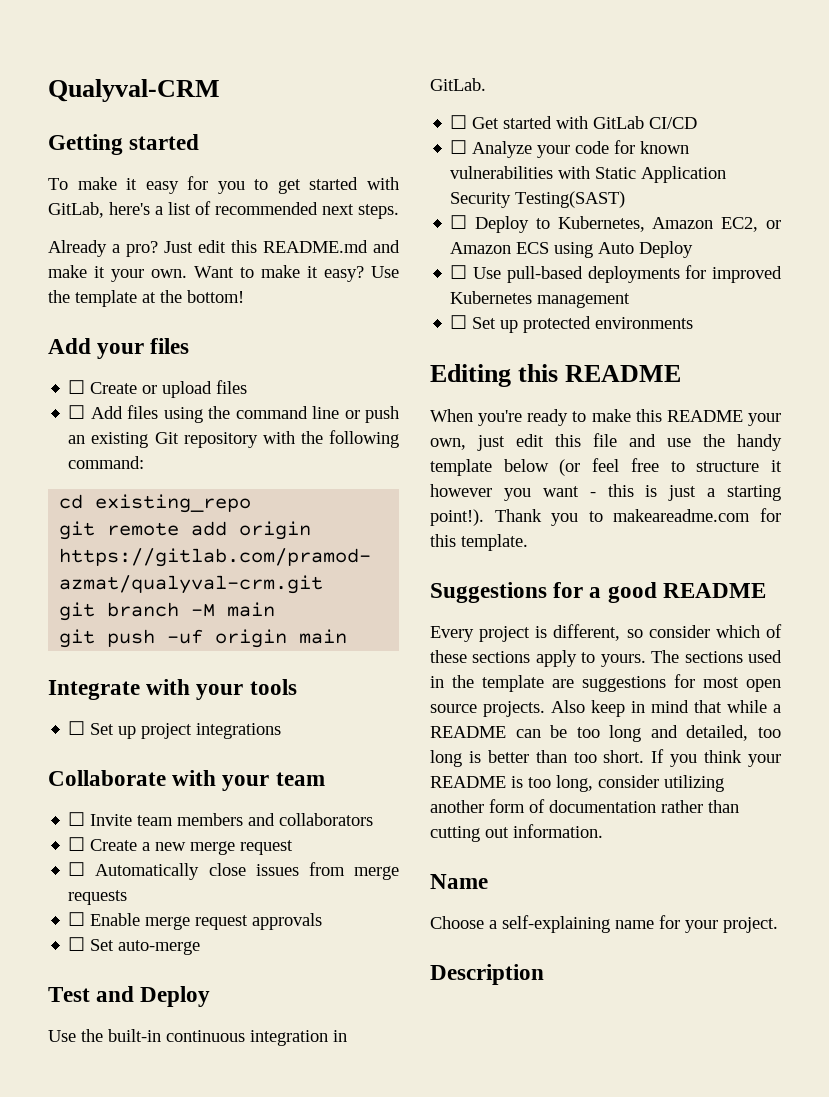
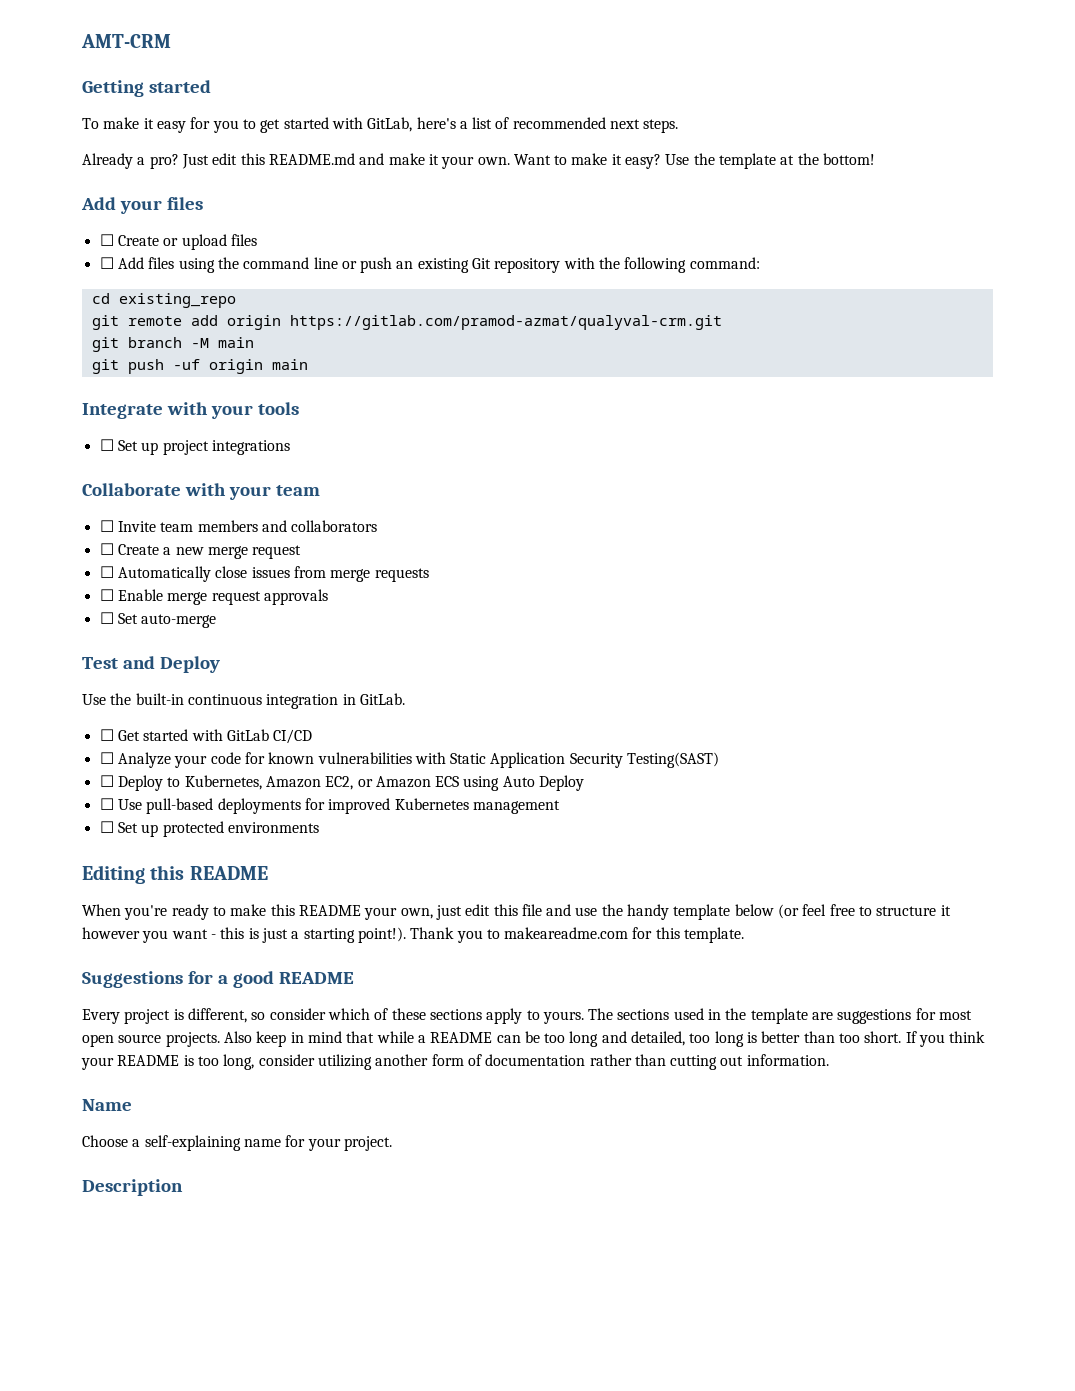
[48,79,220,102] Qualyval-CRM -> [81,34,171,48] AMT-CRM

